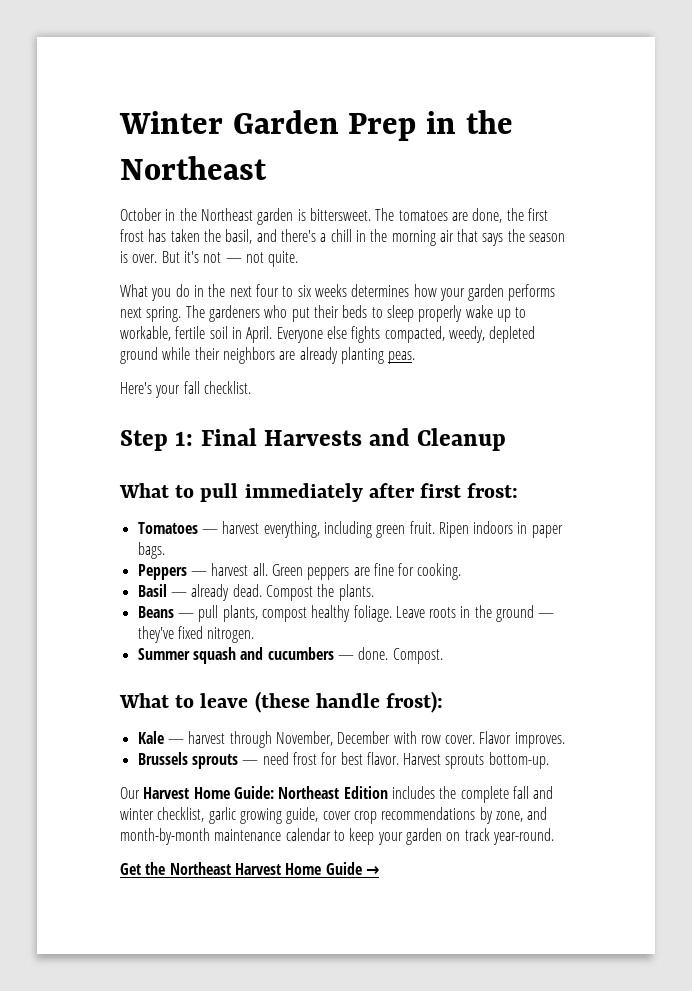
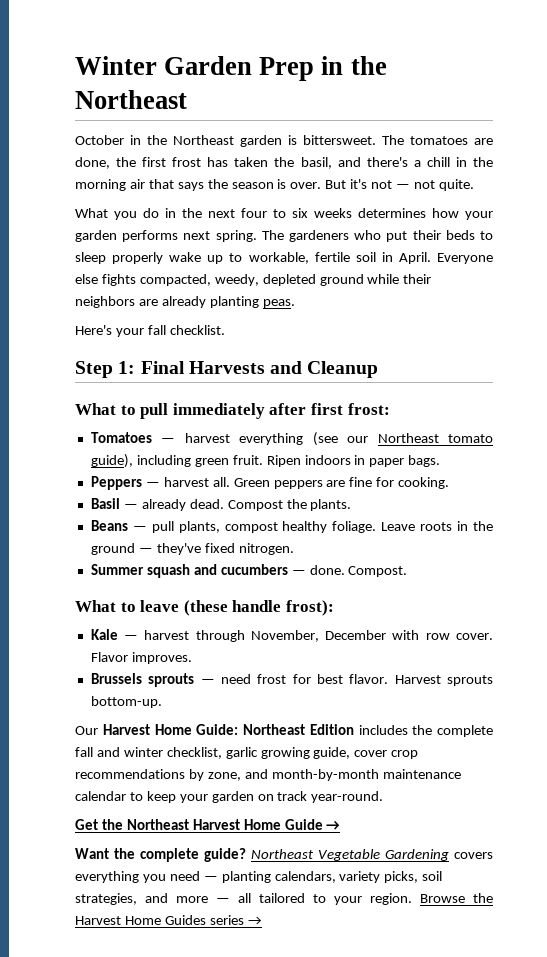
[263,521,320,538] everything, -> [239,432,493,446] [90,454,133,468] everything (see our Northeast tomato guide),
(379, 870) none -> [75,848,493,862] [75,871,443,883] [75,893,493,905] [75,915,262,925] // Want the complete guide? Northeast Vegetable Gardening covers everything you need — planting calendars, variety picks, soil strategies, and more — all tailored to your region. Browse the Harvest Home Guides series →

